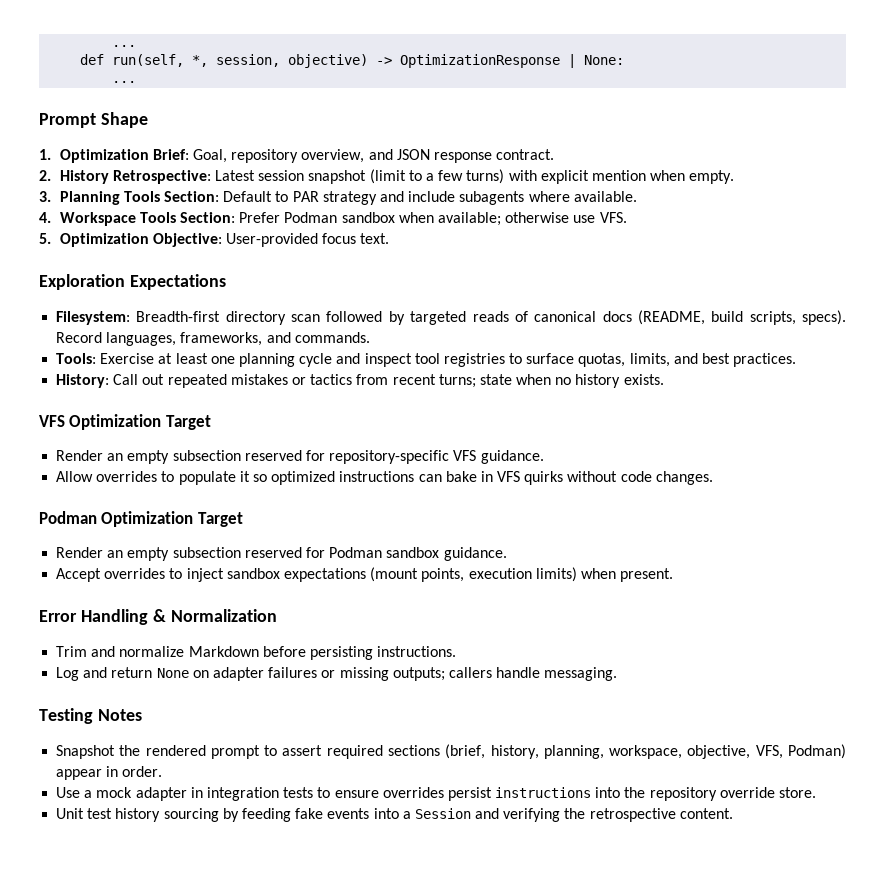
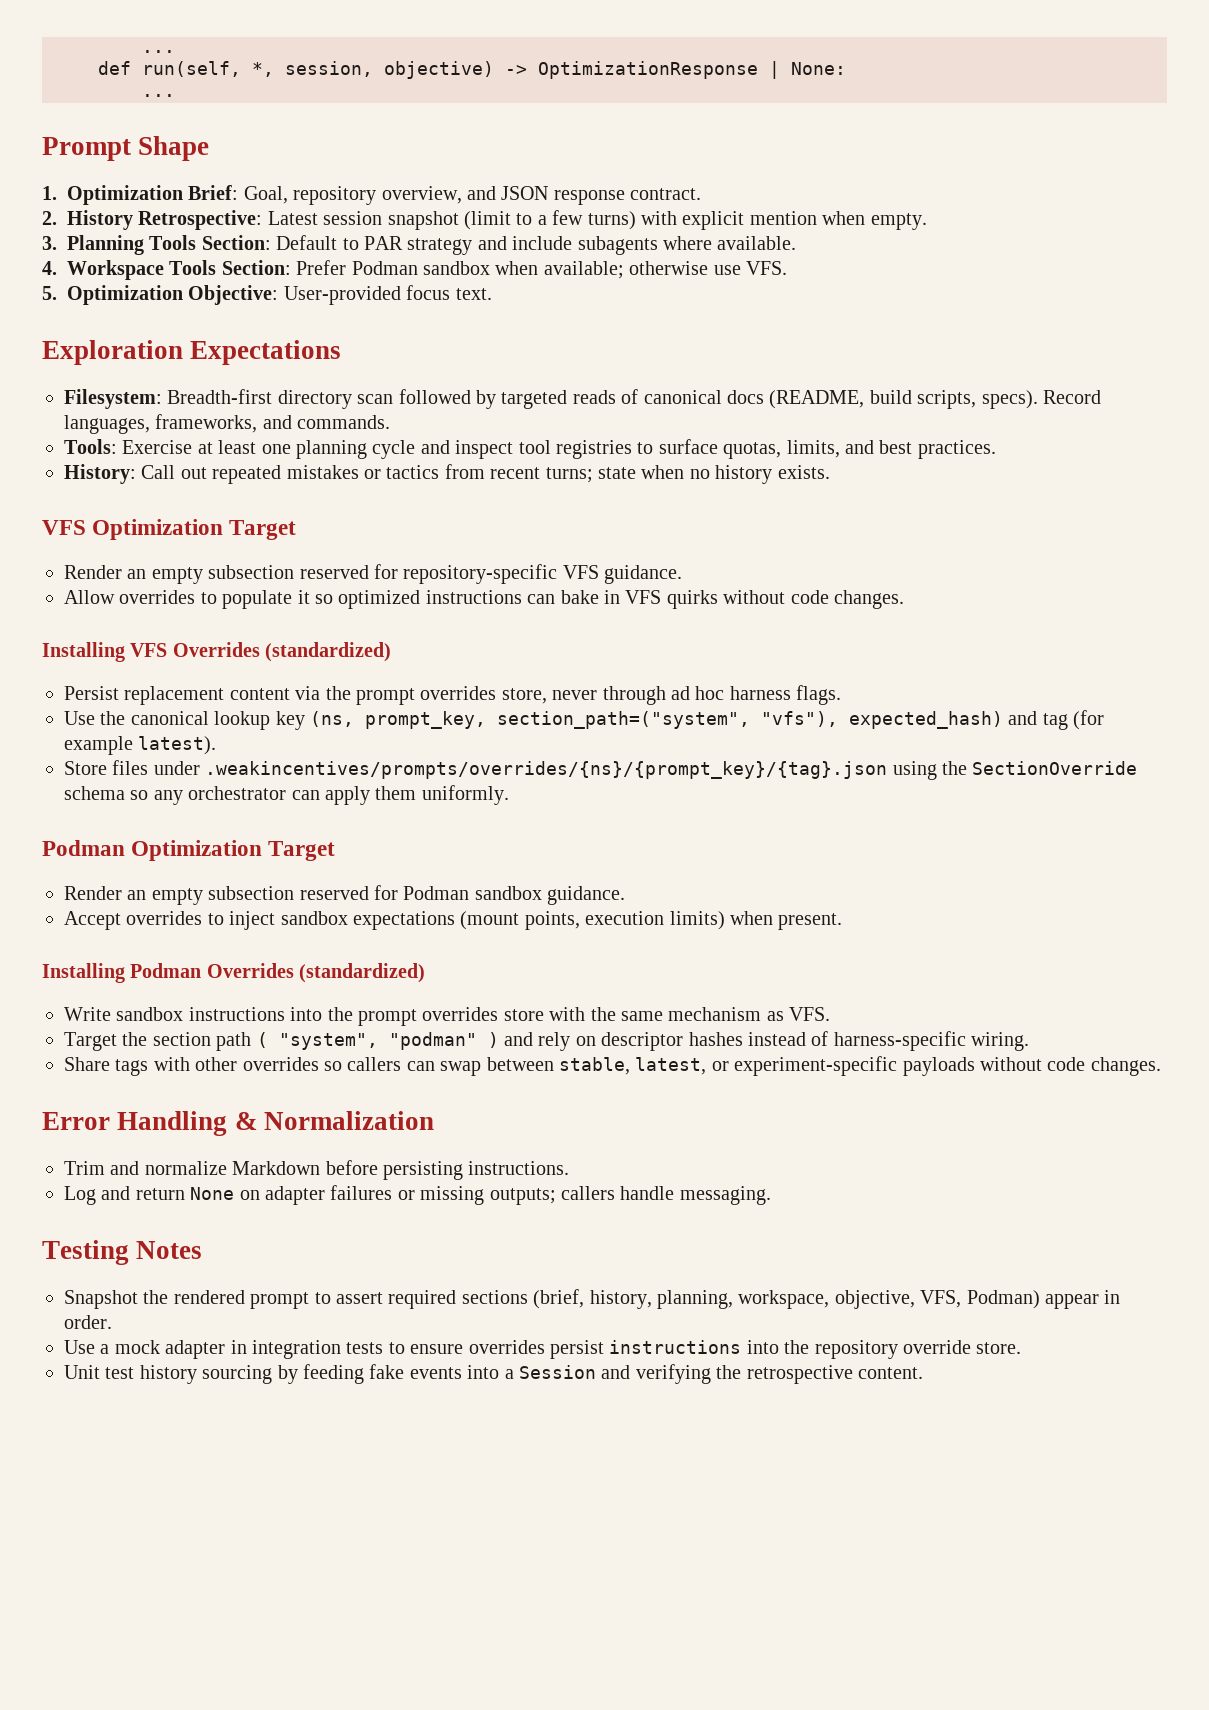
(713, 478) none -> [42,642,392,662] [64,685,842,705] [64,710,1105,730] [64,736,217,755] [64,760,1138,780] [64,785,509,805] // Installing VFS Overrides (standardized) // Persist replacement content via the prompt overrides store, never through ad hoc harness flags. // Use the canonical lookup key (ns, prompt_key, section_path=("system", "vfs"), expected_hash) and tag (for example latest). // Store files under .weakincentives/prompts/overrides/{ns}/{prompt_key}/{tag}.json using the SectionOverride schema so any orchestrator can apply them uniformly.
(674, 575) none -> [42,963,426,983] [64,1007,831,1026] [64,1031,1030,1051] [64,1056,1161,1076] // Installing Podman Overrides (standardized) // Write sandbox instructions into the prompt overrides store with the same mechanism as VFS. // Target the section path ( "system", "podman" ) and rely on descriptor hashes instead of harness-specific wiring. // Share tags with other overrides so callers can swap between stable, latest, or experiment-specific payloads without code changes.

